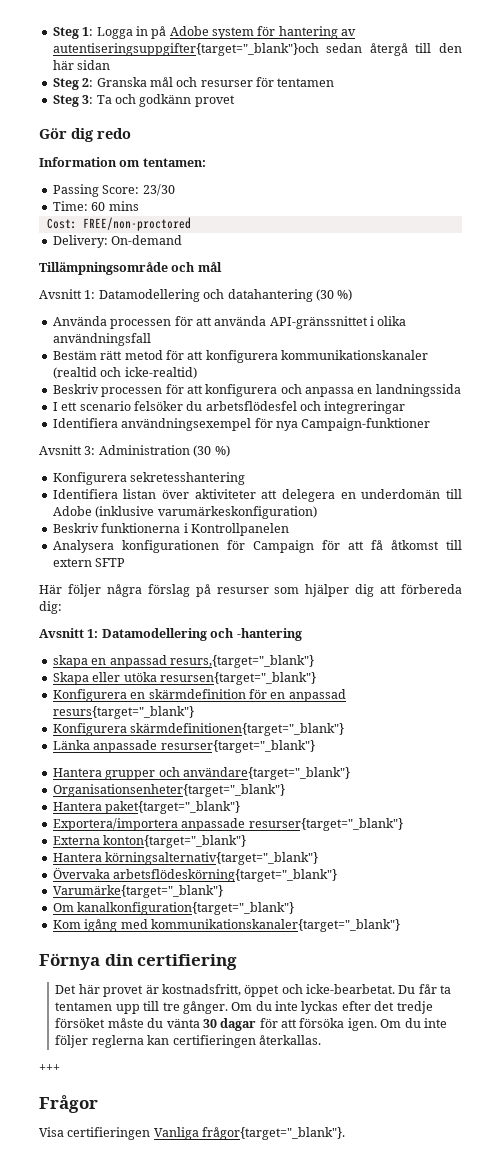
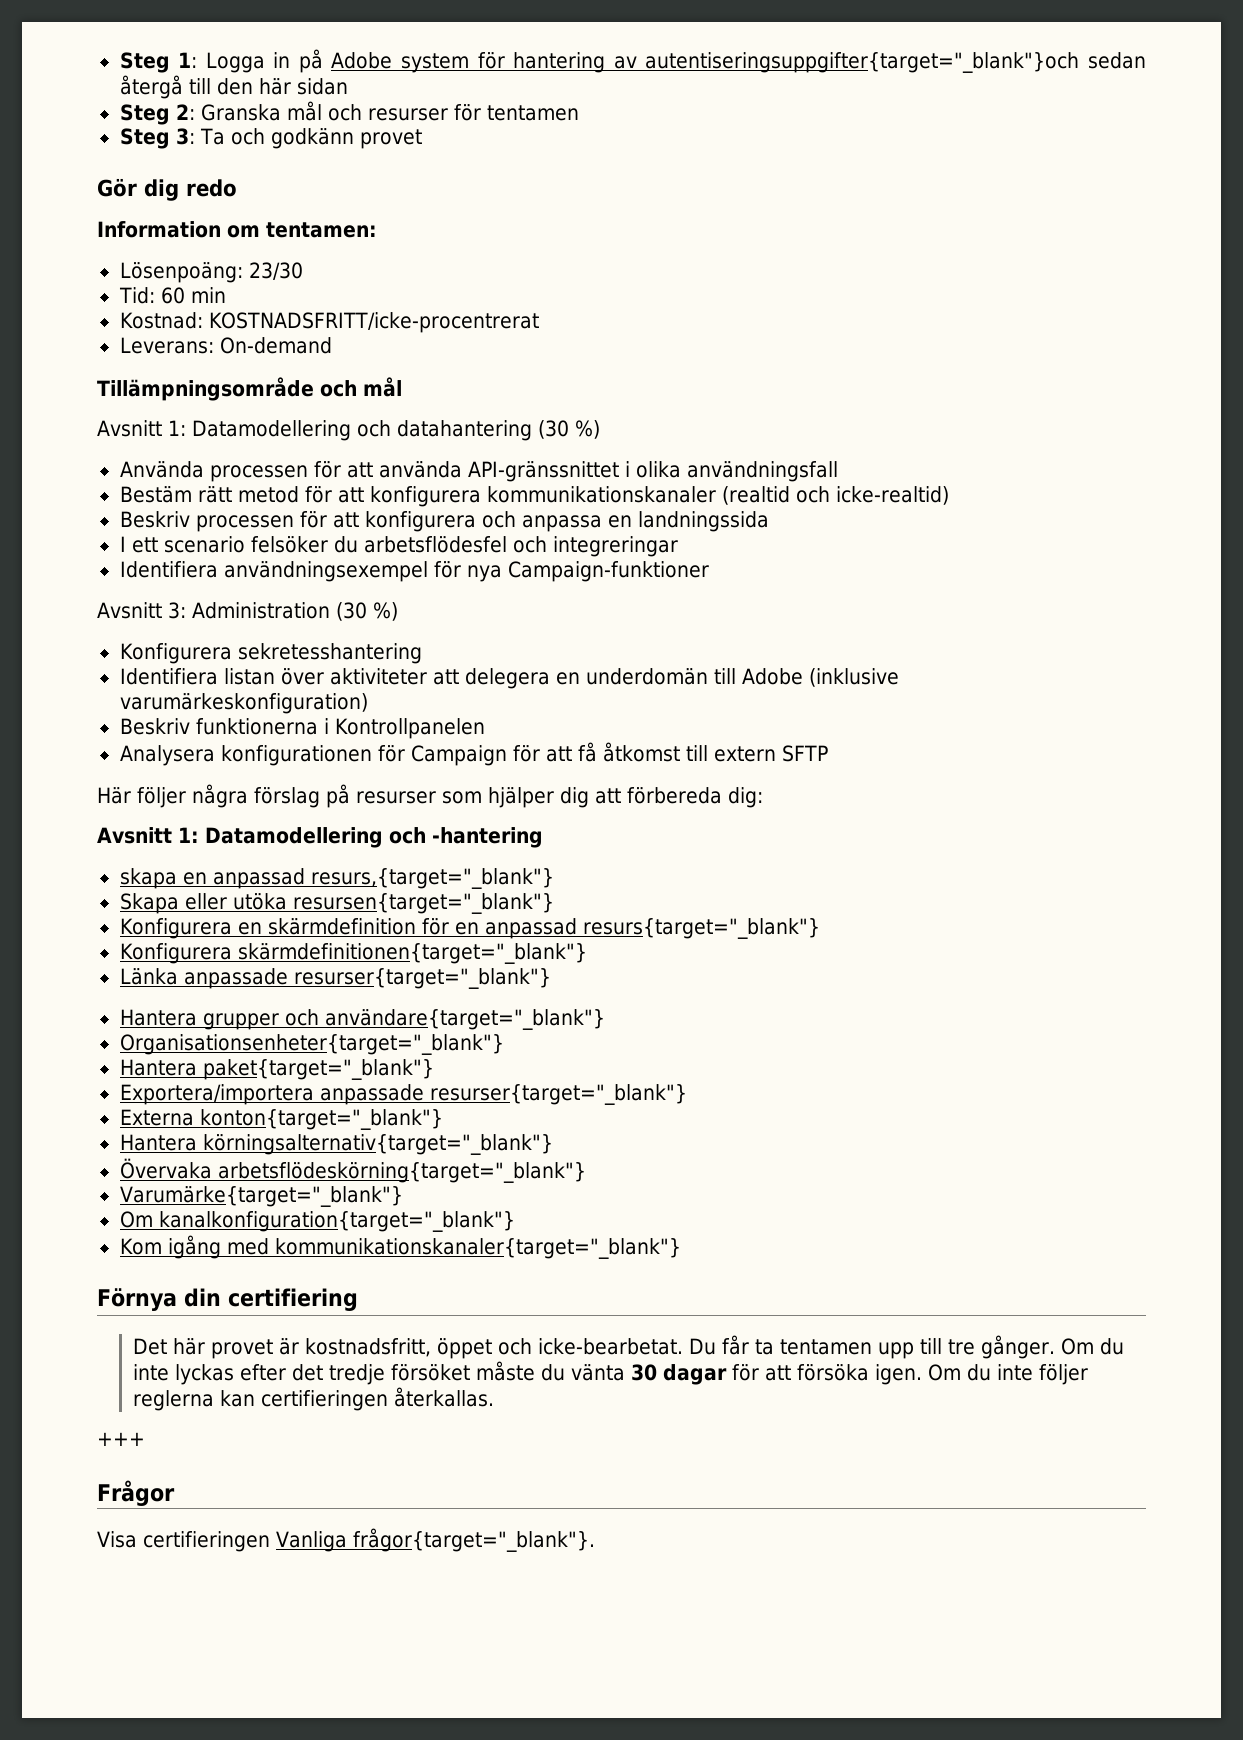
[52,184,140,197] Passing Score: -> [119,262,243,283] Lösenpoäng:
[52,201,139,211] [46,217,191,231] [52,235,108,248] Time: 60 mins // Cost: FREE/non-proctored // Delivery: -> [118,287,226,304] [119,312,539,333] [119,337,214,354] Tid: 60 min // Kostnad: KOSTNADSFRITT/icke-procentrerat // Leverans:

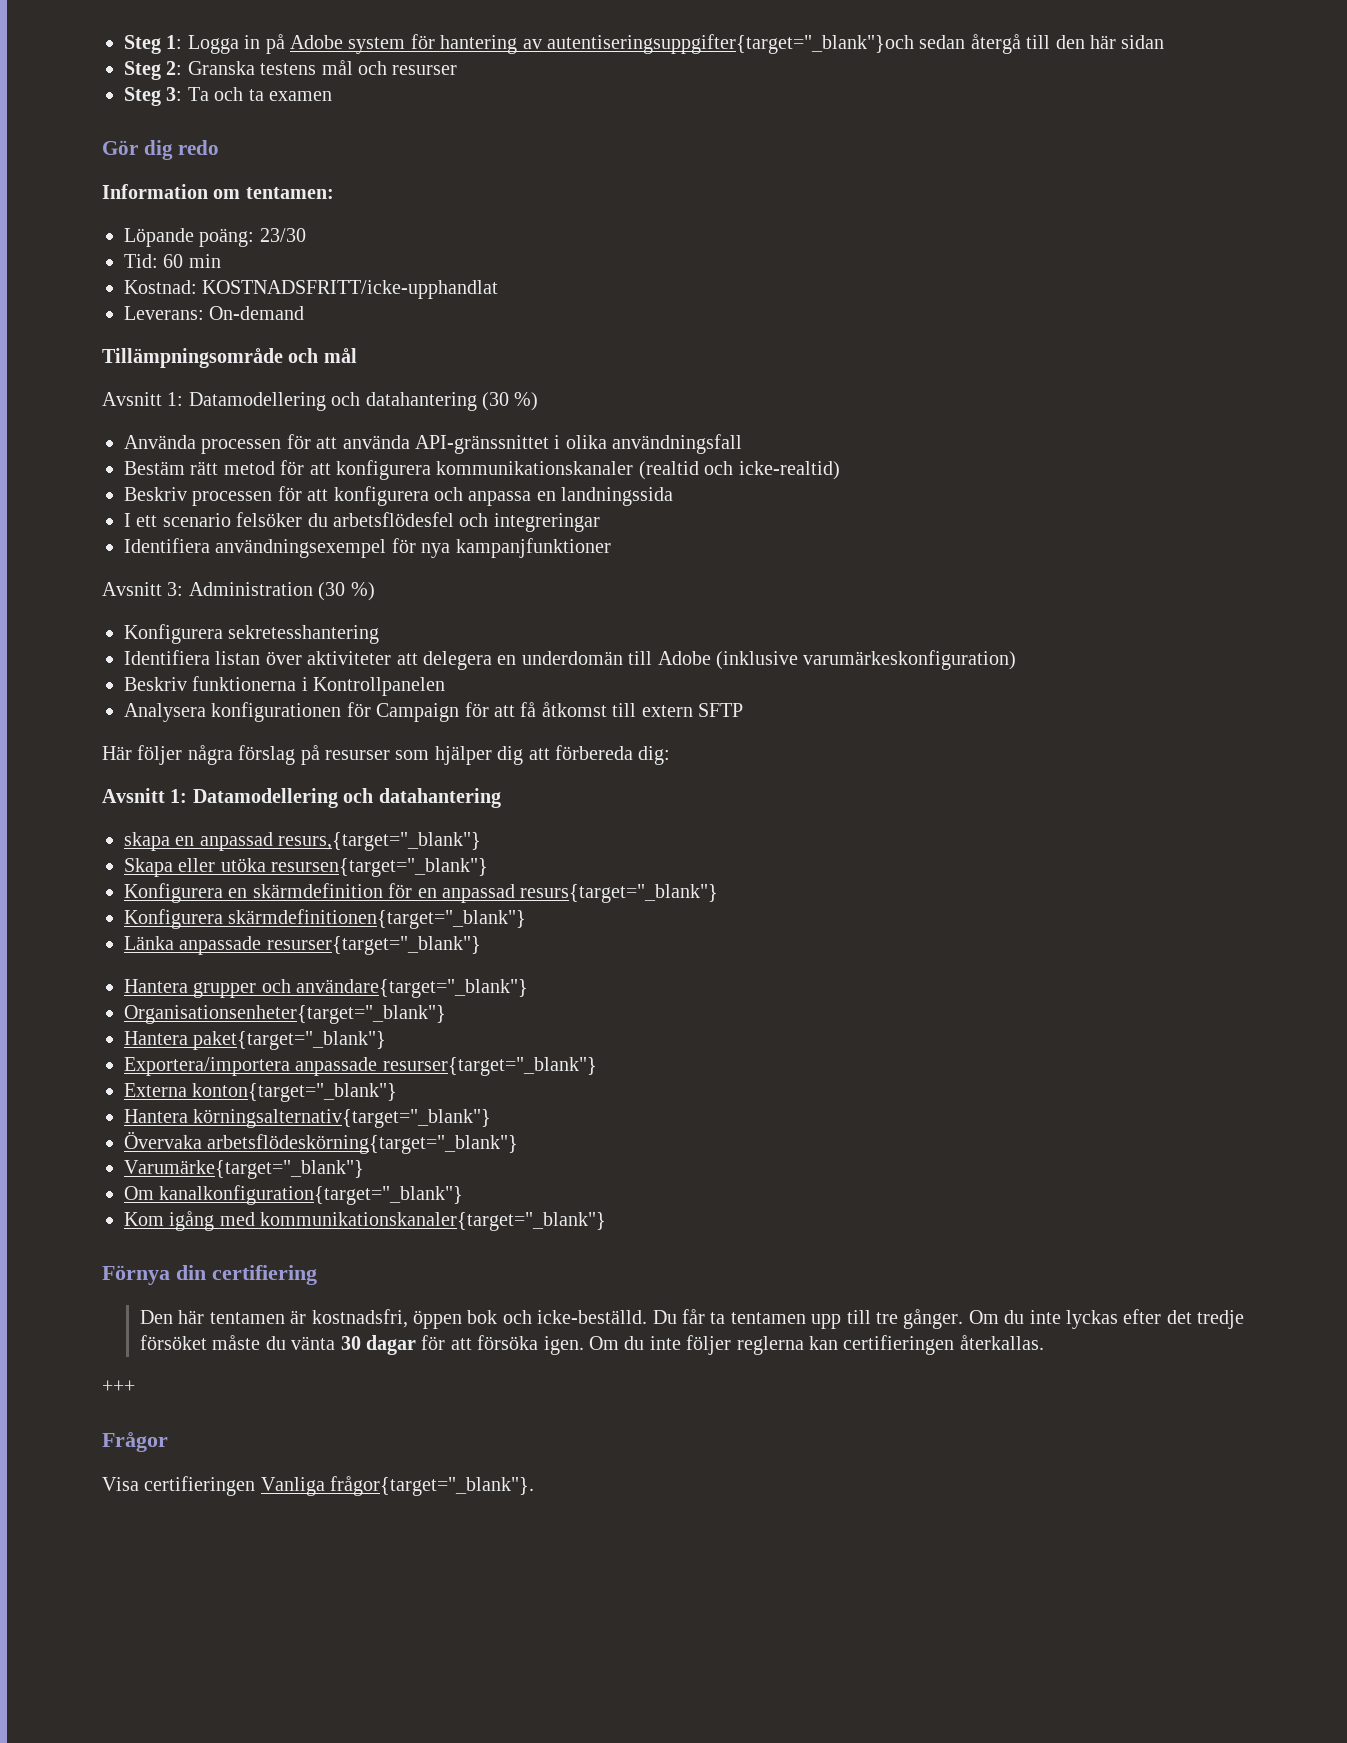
(281, 112) none -> [260,63,317,75] testens
[453,104,579,121] för tentamen -> (458, 70) none
[270,128,422,149] godkänn provet -> [248,89,332,101] ta examen
[119,262,243,283] Lösenpoäng: -> [124,228,255,247] Löpande poäng:
[208,312,539,333] KOSTNADSFRITT/icke-procentrerat -> [202,280,499,299] KOSTNADSFRITT/icke-upphandlat
[507,561,709,582] Campaign-funktioner -> [455,538,611,558] kampanjfunktioner
[431,827,543,848] -hantering -> [378,788,501,808] datahantering
[132,1338,683,1359] Det här provet är kostnadsfritt, öppet och icke-bearbetat. -> [140,1309,648,1329] Den här tentamen är kostnadsfri, öppen bok och icke-beställd.

